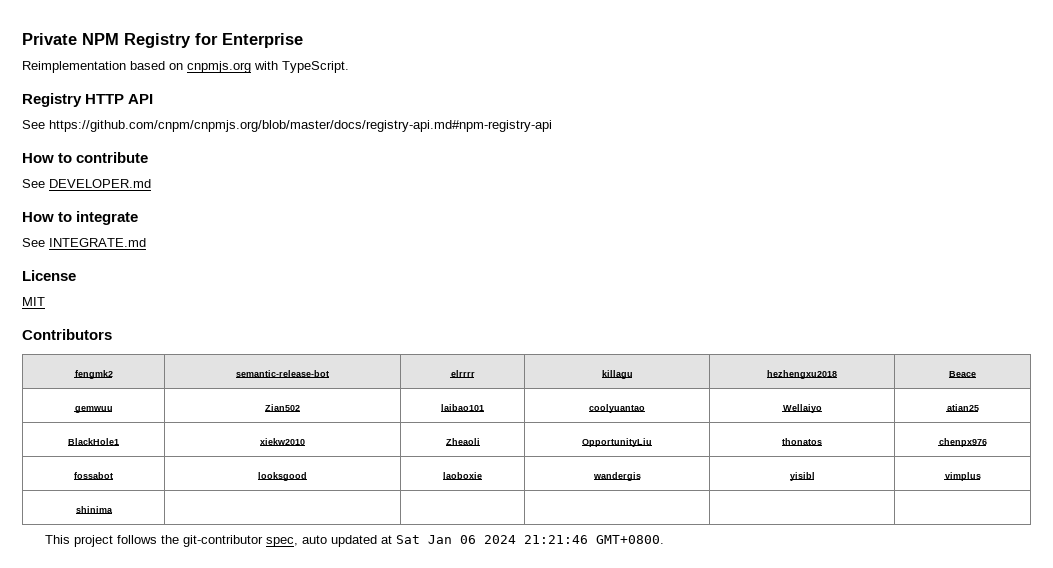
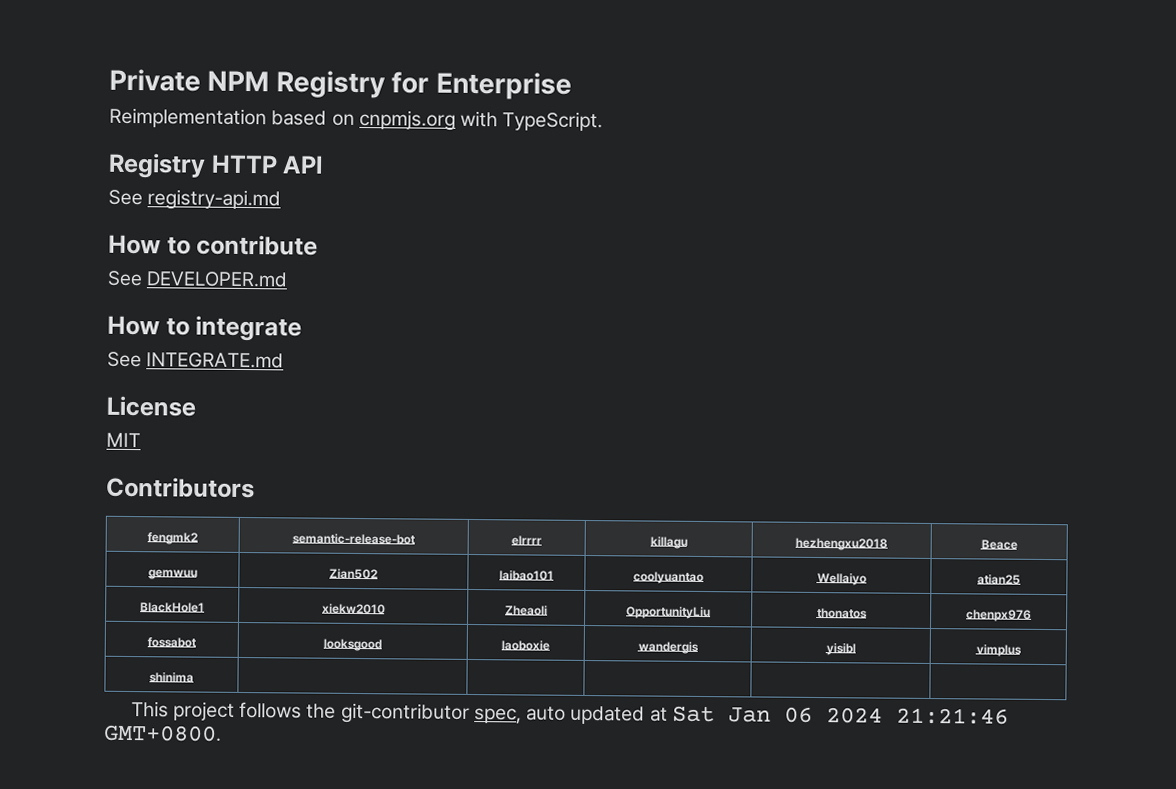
[49,120,552,132] https://github.com/cnpm/cnpmjs.org/blob/master/docs/registry-api.md#npm-registry-api -> [147,189,282,211] registry-api.md

